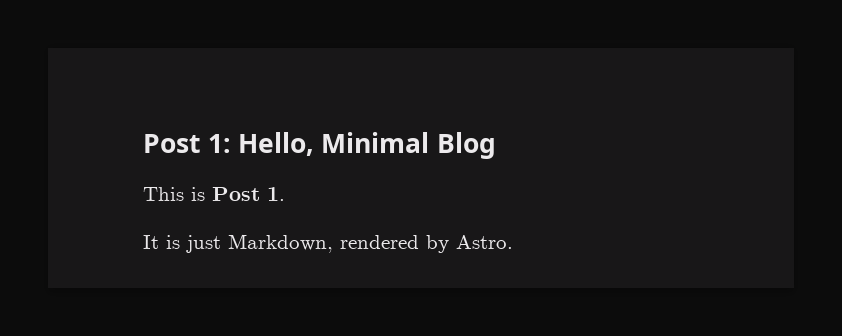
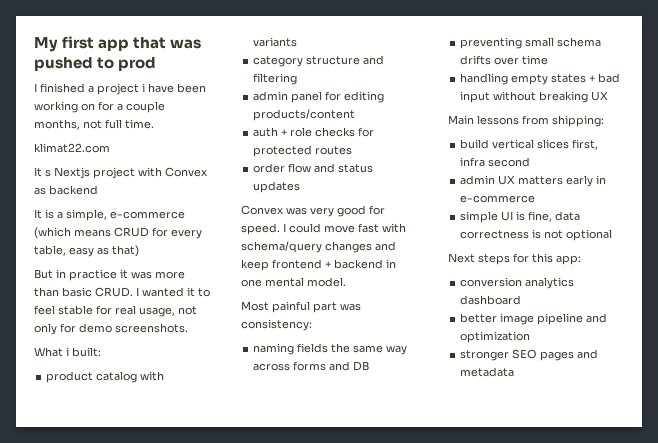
[143,132,496,159] [143,187,285,201] [143,234,513,253] Post 1: Hello, Minimal Blog // This is Post 1. // It is just Markdown, rendered by Astro. -> [34,36,202,52] [34,57,157,71] [34,83,206,95] [34,101,165,113] [34,119,154,130] [34,143,110,153] [34,167,207,179] [34,185,98,195] [34,209,185,221] [34,227,202,239] [34,245,139,257] [34,269,185,281] [34,287,210,297] [34,305,197,317] [34,323,188,335] [34,347,101,357] [46,371,165,383] [253,37,298,47] [253,55,385,67] [253,73,298,85] [253,91,385,103] [253,109,356,121] [253,127,375,137] [253,145,353,157] [253,163,374,173] [253,181,301,193] [241,205,385,217] [241,223,406,235] [241,241,396,253] [241,259,396,271] [241,277,346,287] [241,301,361,313] [241,319,312,331] [253,343,408,355] [253,361,370,371] [460,37,602,49] [460,55,549,65] [460,73,621,85] [460,91,609,103] [448,115,604,127] [460,139,599,150] [460,157,531,167] [460,175,607,187] [460,195,536,203] [460,211,581,223] [460,229,613,241] [448,253,581,265] [460,277,575,289] [460,295,522,305] [460,313,608,325] [460,331,531,343] [460,349,599,361] [460,367,515,377] My first app that was pushed to prod // I finished a project i have been working on for a couple months, not full time. // klimat22.com // It s Nextjs project with Convex as backend // It is a simple, e-commerce (which means CRUD for every table, easy as that) // But in practice it was more than basic CRUD. I wanted it to feel stable for real usage, not only for demo screenshots. // What i built: // product catalog with variants // category structure and filtering // admin panel for editing products/content // auth + role checks for protected routes // order flow and status updates // Convex was very good for speed. I could move fast with schema/query changes and keep frontend + backend in one mental model. // Most painful part was consistency: // naming fields the same way across forms and DB // preventing small schema drifts over time // handling empty states + bad input without breaking UX // Main lessons from shipping: // build vertical slices first, infra second // admin UX matters early in e-commerce // simple UI is fine, data correctness is not optional // Next steps for this app: // conversion analytics dashboard // better image pipeline and optimization // stronger SEO pages and metadata

